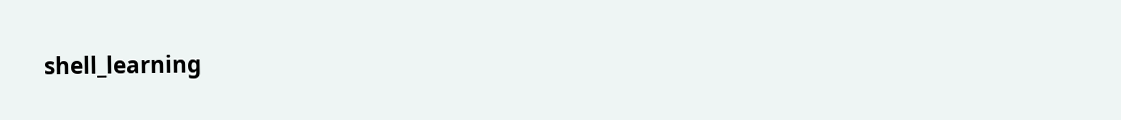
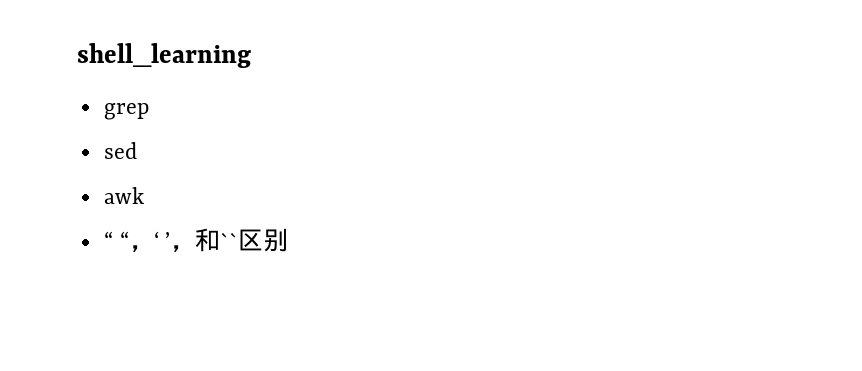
(202, 67) none -> [103,103,149,120] [103,142,137,159] [103,187,144,204] [103,228,289,253] // grep // sed // awk // “ “，‘ ’，和``区别

